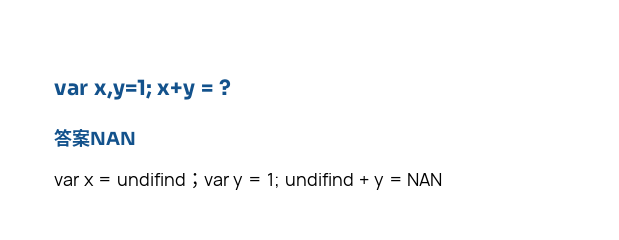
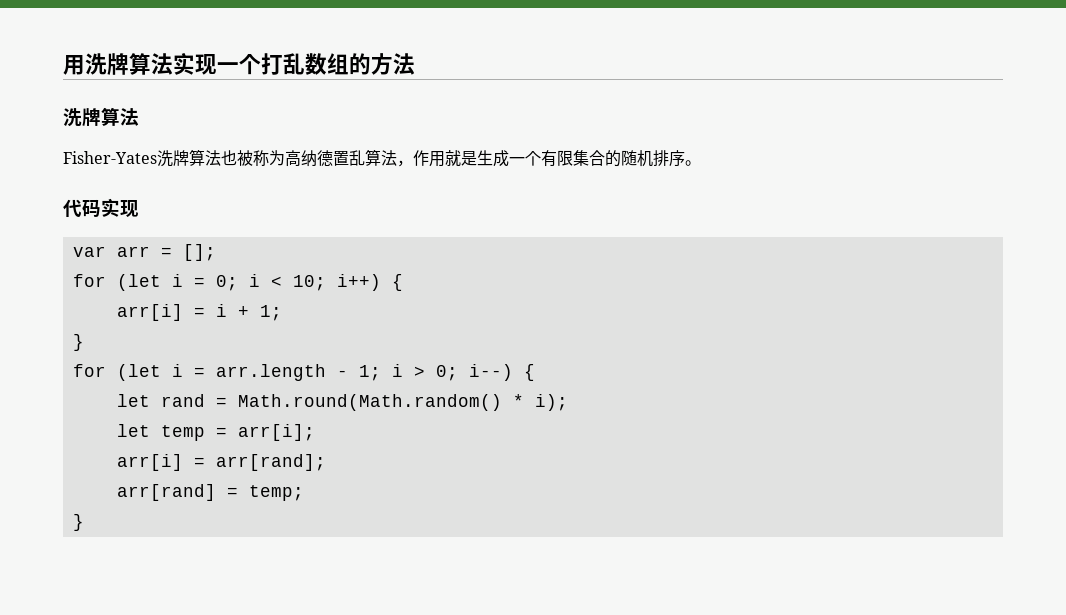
[54,79,231,100] [54,128,136,147] [54,173,443,190] var x,y=1; x+y = ? // 答案NAN // var x = undifind；var y = 1; undifind + y = NAN -> [63,52,415,75] [63,107,139,127] [63,149,701,167] [63,198,139,218] [72,244,216,261] [72,274,403,291] [116,304,282,321] [72,334,84,351] [72,364,535,381] [116,394,568,411] [116,424,315,441] [116,454,326,471] [116,484,304,501] [72,514,84,531] 用洗牌算法实现一个打乱数组的方法 // 洗牌算法 // Fisher-Yates洗牌算法也被称为高纳德置乱算法，作用就是生成一个有限集合的随机排序。 // 代码实现 // var arr = []; // for (let i = 0; i < 10; i++) { // arr[i] = i + 1; // } // for (let i = arr.length - 1; i > 0; i--) { // let rand = Math.round(Math.random() * i); // let temp = arr[i]; // arr[i] = arr[rand]; // arr[rand] = temp; // }

